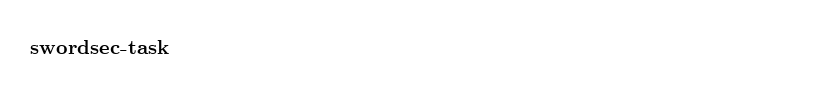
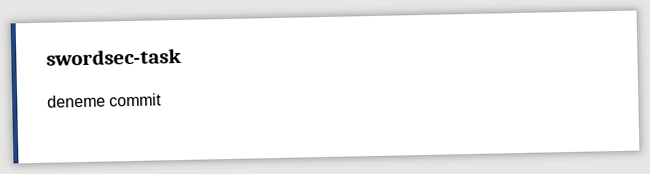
(169, 47) none -> [47,93,163,108] // deneme commit

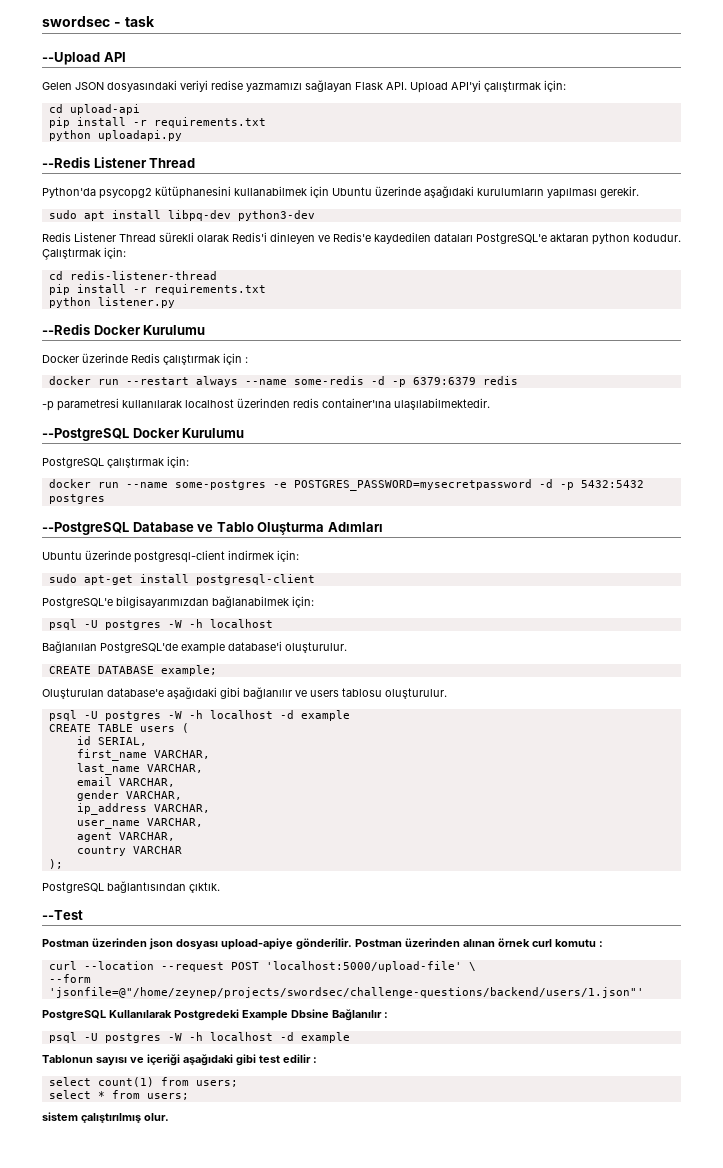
[46,47,182,66] [47,93,163,108] swordsec-task // deneme commit -> [42,16,155,27] [42,52,126,65] [42,80,566,93] [48,104,140,115] [48,117,266,128] [48,130,182,141] [42,157,196,168] [42,186,639,199] [48,210,315,221] [42,232,681,245] [42,247,126,260] [48,271,217,280] [48,284,266,295] [48,297,175,308] [42,324,206,335] [42,353,248,365] [48,376,518,387] [42,398,490,411] [42,428,245,441] [42,456,189,468] [48,479,644,491] [48,494,105,504] [42,522,383,535] [42,550,299,563] [48,574,315,585] [42,596,314,608] [48,619,273,630] [42,641,347,654] [48,665,217,676] [42,687,447,699] [48,710,350,721] [48,723,189,733] [76,736,147,746] [76,749,210,761] [76,763,203,775] [76,777,175,787] [76,790,182,801] [76,803,210,815] [76,818,203,829] [76,832,175,842] [76,846,182,856] [48,859,63,869] [42,881,220,893] [42,910,83,920] [42,938,603,950] [48,961,476,972] [48,974,91,983] [48,987,644,998] [42,1009,388,1021] [48,1032,350,1043] [42,1054,317,1066] [48,1077,238,1087] [48,1090,189,1100] [42,1112,169,1123] swordsec - task // --Upload API // Gelen JSON dosyasındaki veriyi redise yazmamızı sağlayan Flask API. Upload API'yi çalıştırmak için: // cd upload-api // pip install -r requirements.txt // python uploadapi.py // --Redis Listener Thread // Python'da psycopg2 kütüphanesini kullanabilmek için Ubuntu üzerinde aşağıdaki kurulumların yapılması gerekir. // sudo apt install libpq-dev python3-dev // Redis Listener Thread sürekli olarak Redis'i dinleyen ve Redis'e kaydedilen dataları PostgreSQL'e aktaran python kodudur. Çalıştırmak için: // cd redis-listener-thread // pip install -r requirements.txt // python listener.py // --Redis Docker Kurulumu // Docker üzerinde Redis çalıştırmak için : // docker run --restart always --name some-redis -d -p 6379:6379 redis // -p parametresi kullanılarak localhost üzerinden redis container'ına ulaşılabilmektedir. // --PostgreSQL Docker Kurulumu // PostgreSQL çalıştırmak için: // docker run --name some-postgres -e POSTGRES_PASSWORD=mysecretpassword -d -p 5432:5432 postgres // --PostgreSQL Database ve Tablo Oluşturma Adımları // Ubuntu üzerinde postgresql-client indirmek için: // sudo apt-get install postgresql-client // PostgreSQL'e bilgisayarımızdan bağlanabilmek için: // psql -U postgres -W -h localhost // Bağlanılan PostgreSQL'de example database'i oluşturulur. // CREATE DATABASE example; // Oluşturulan database'e aşağıdaki gibi bağlanılır ve users tablosu oluşturulur. // psql -U postgres -W -h localhost -d example // CREATE TABLE users ( // id SERIAL, // first_name VARCHAR, // last_name VARCHAR, // email VARCHAR, // gender VARCHAR, // ip_address VARCHAR, // user_name VARCHAR, // agent VARCHAR, // country VARCHAR // ); // PostgreSQL bağlantısından çıktık. // --Test // Postman üzerinden json dosyası upload-apiye gönderilir. Postman üzerinden alınan örnek curl komutu : // curl --location --request POST 'localhost:5000/upload-file' \ // --form 'jsonfile=@"/home/zeynep/projects/swordsec/challenge-questions/backend/users/1.json"' // PostgreSQL Kullanılarak Postgredeki Example Dbsine Bağlanılır : // psql -U postgres -W -h localhost -d example // Tablonun sayısı ve içeriği aşağıdaki gibi test edilir : // select count(1) from users; // select * from users; // sistem çalıştırılmış olur.

